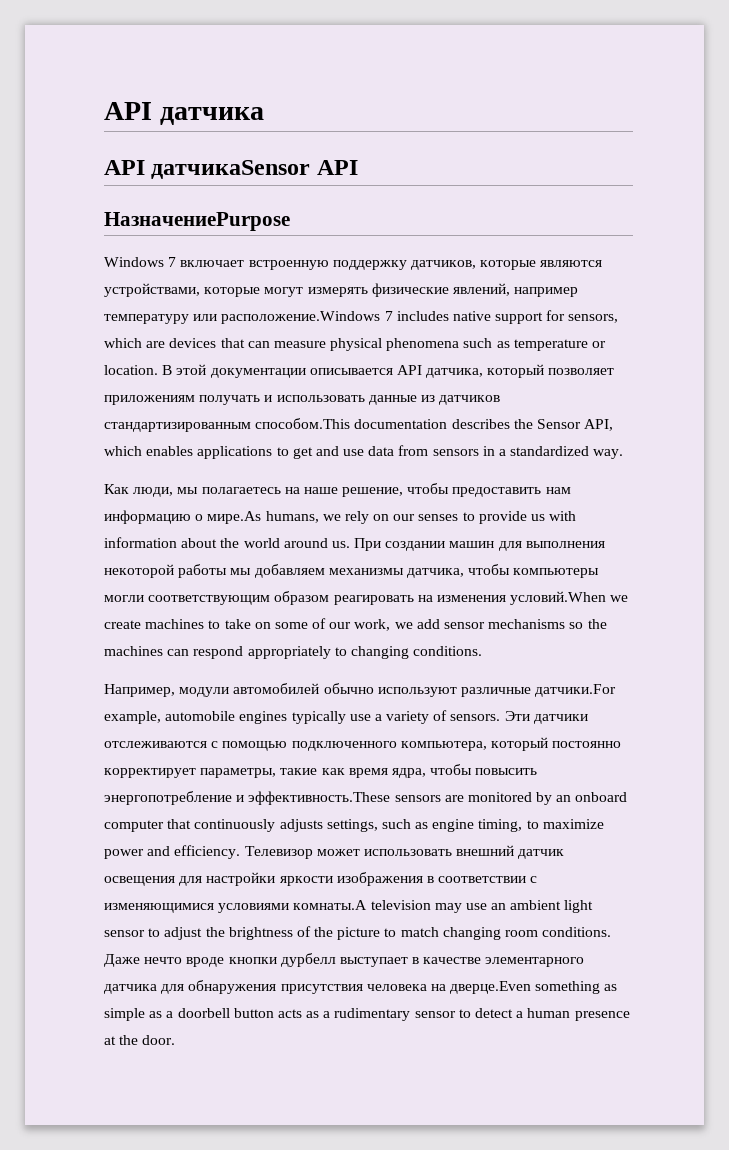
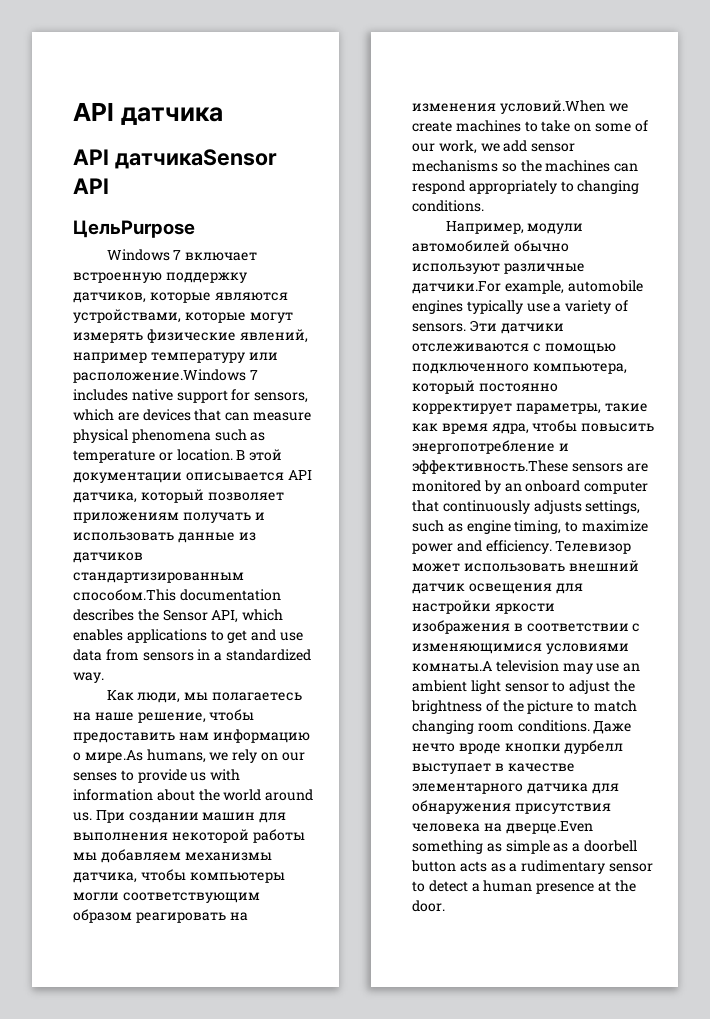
[104,212,290,231] НазначениеPurpose -> [73,220,195,238] ЦельPurpose

